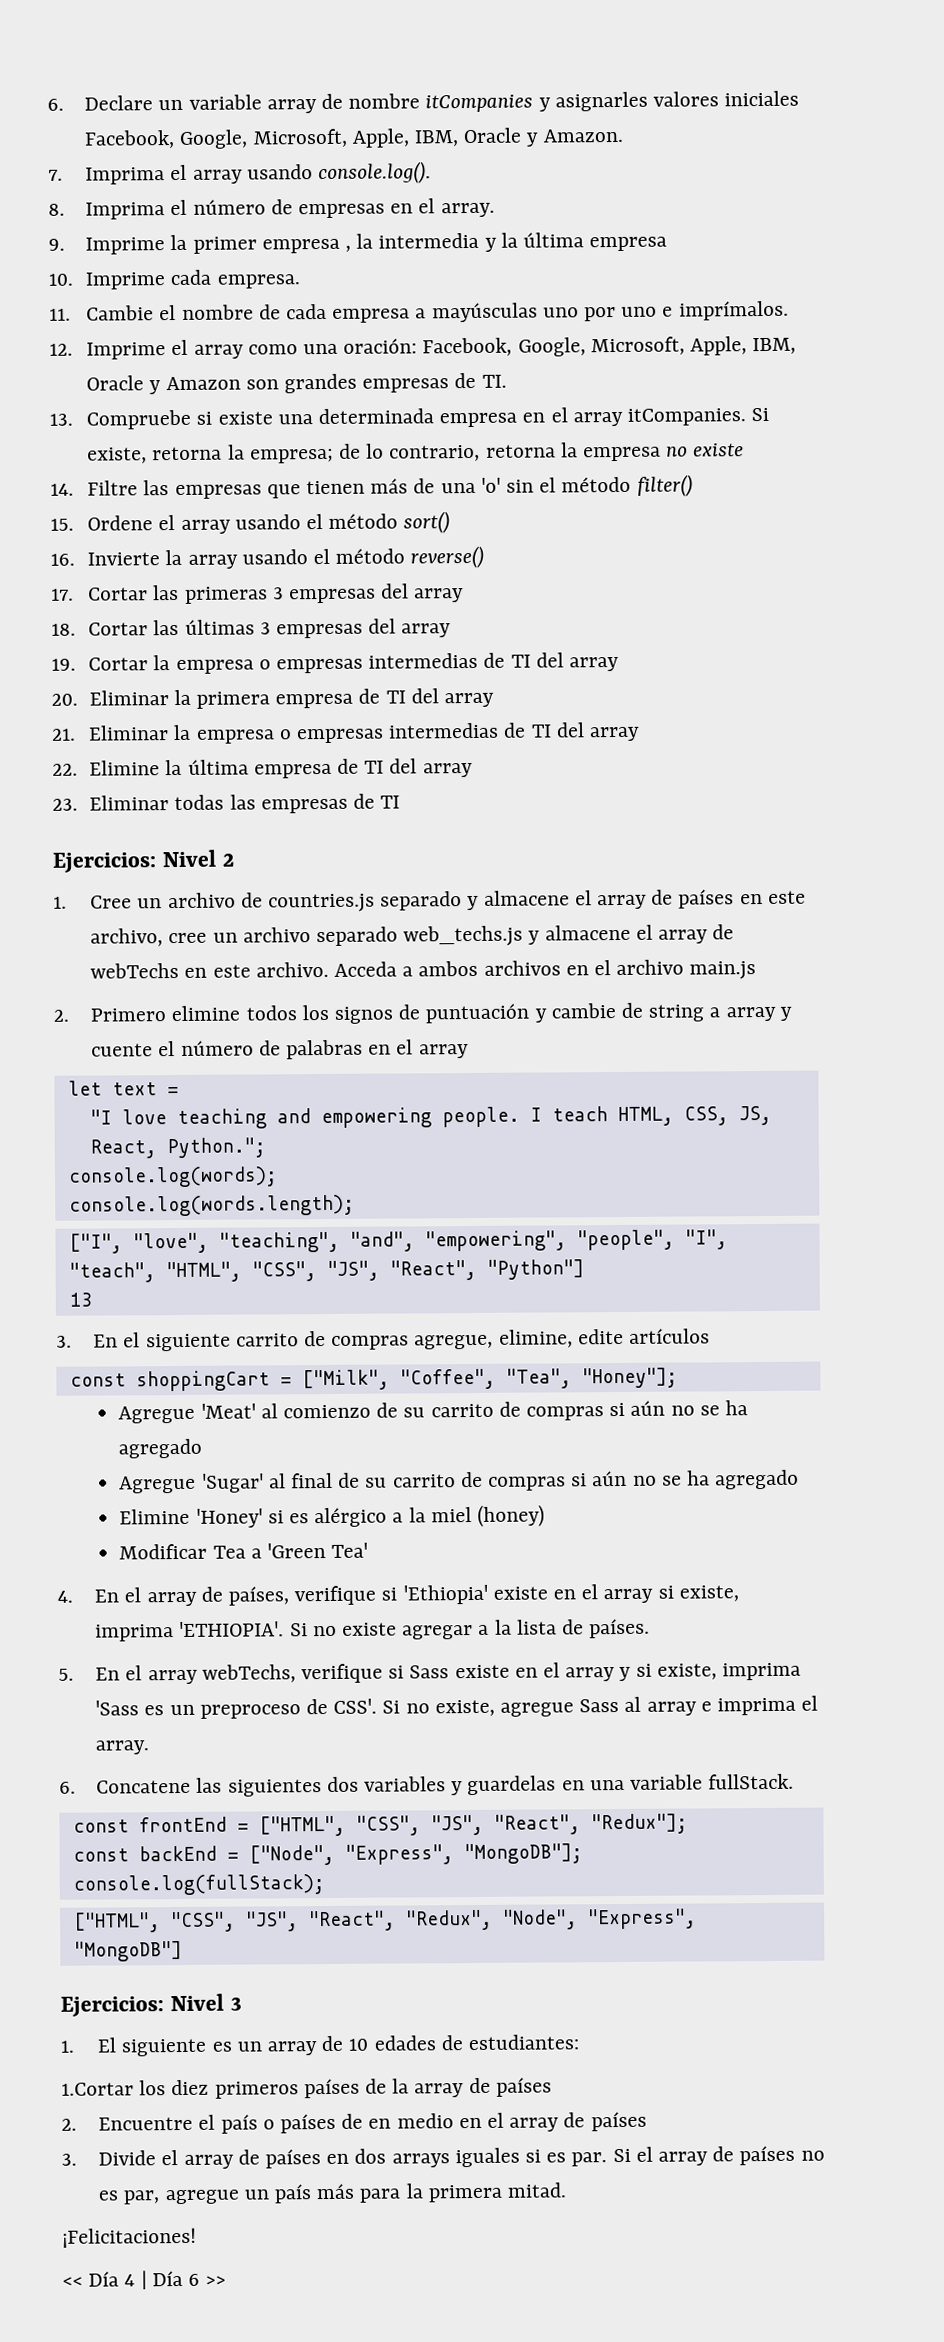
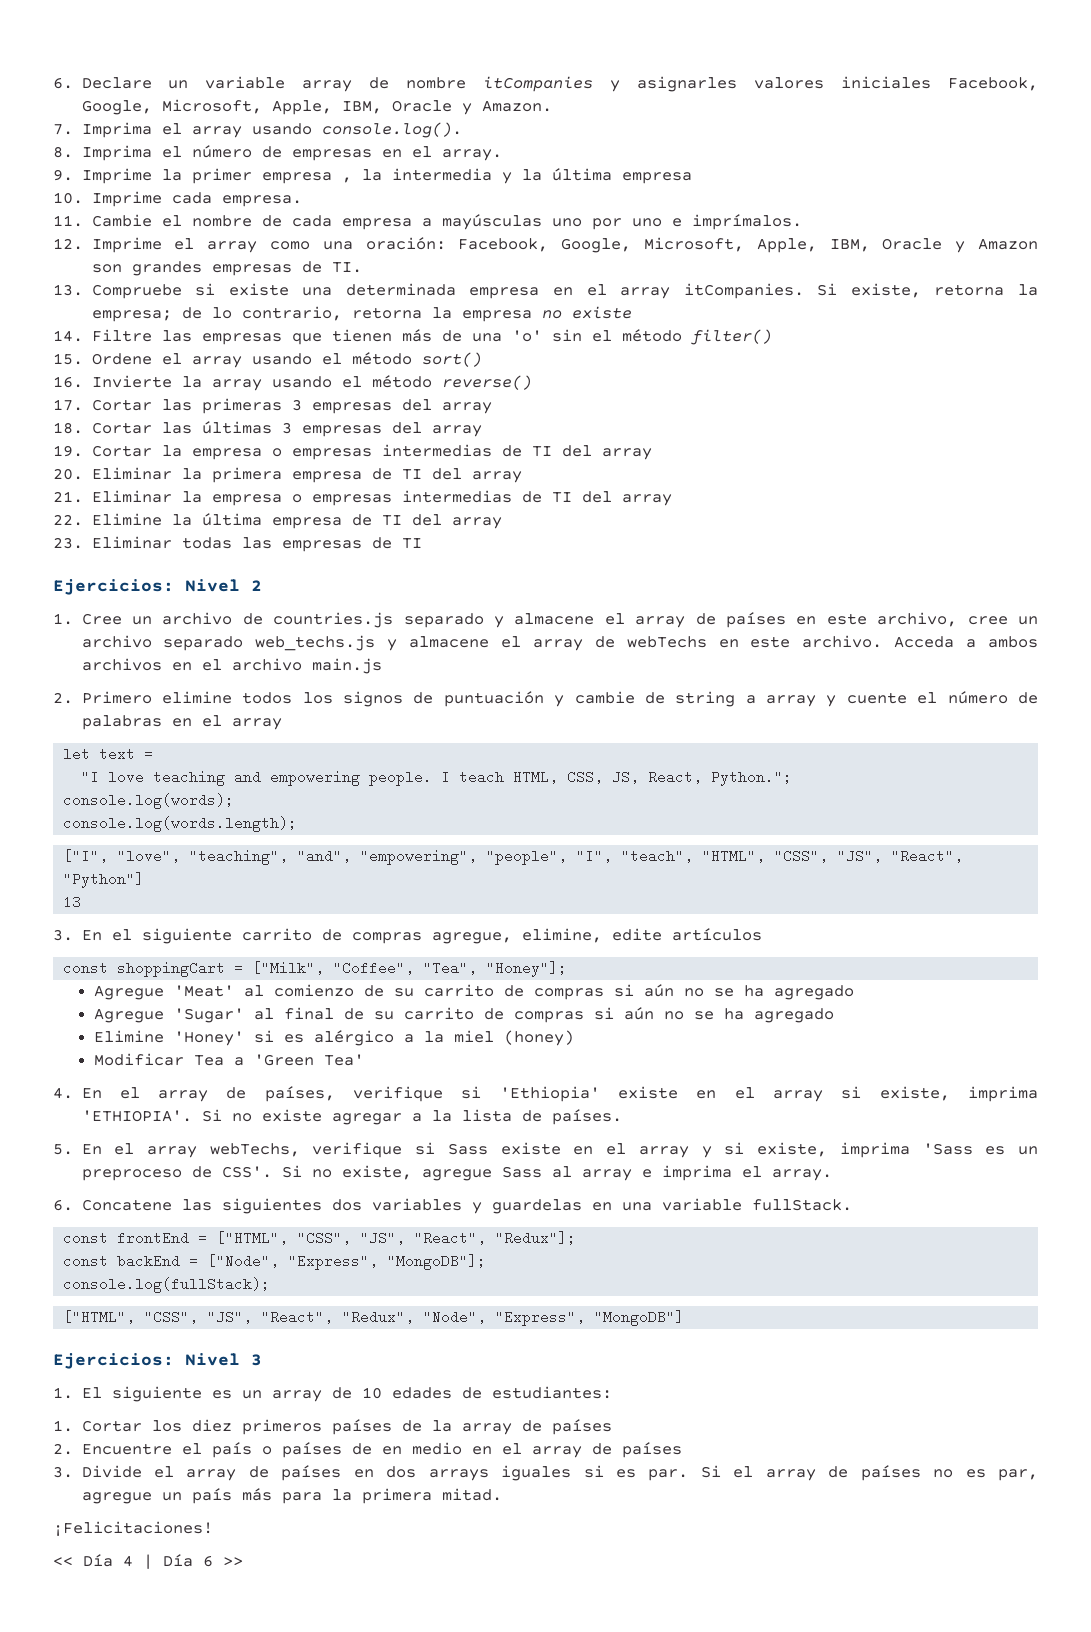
[61,2082,134,2096] 1.Cortar -> [53,1420,142,1432] 1. Cortar

